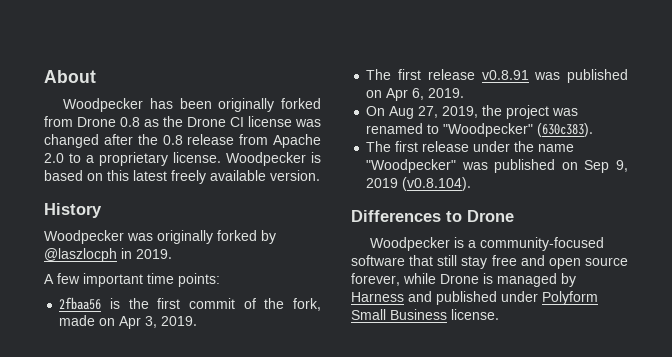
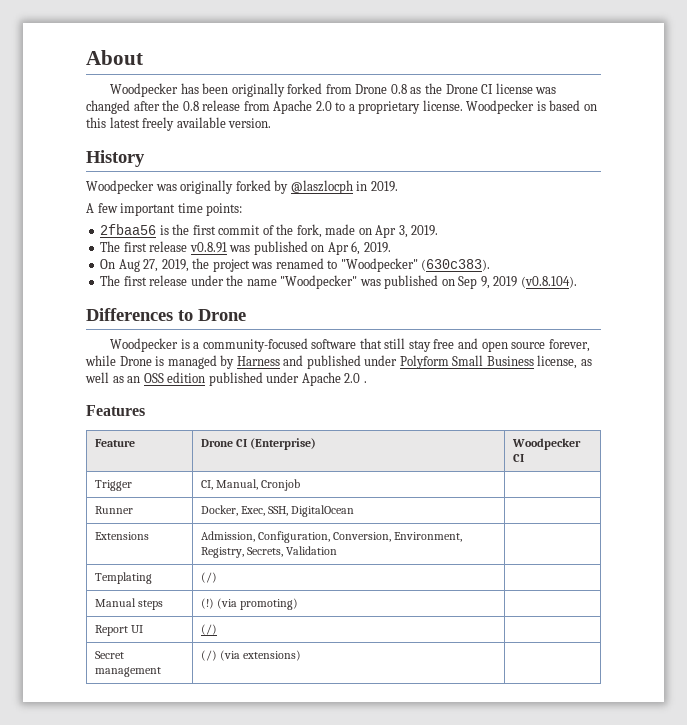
[451,309,499,320] license. -> [537,355,592,369] [85,372,367,386] [86,405,145,416] [94,439,135,447] [200,438,316,450] [511,438,581,450] [512,454,524,462] [94,480,132,491] [200,479,300,491] [94,506,133,514] [200,505,355,517] [94,532,149,540] [200,531,463,543] [200,546,337,558] [94,572,152,584] [200,572,217,583] [94,598,163,610] [200,598,298,610] [94,625,143,636] [200,624,217,635] [94,651,124,659] [94,667,161,677] [200,650,301,661] license, as well as an OSS edition published under Apache 2.0 . // Features // Feature | Drone CI (Enterprise) | Woodpecker CI // Trigger | CI, Manual, Cronjob | // Runner | Docker, Exec, SSH, DigitalOcean | // Extensions | Admission, Configuration, Conversion, Environment, Registry, Secrets, Validation | // Templating | (/) | // Manual steps | (!) (via promoting) | // Report UI | (/) | // Secret management | (/) (via extensions) |

